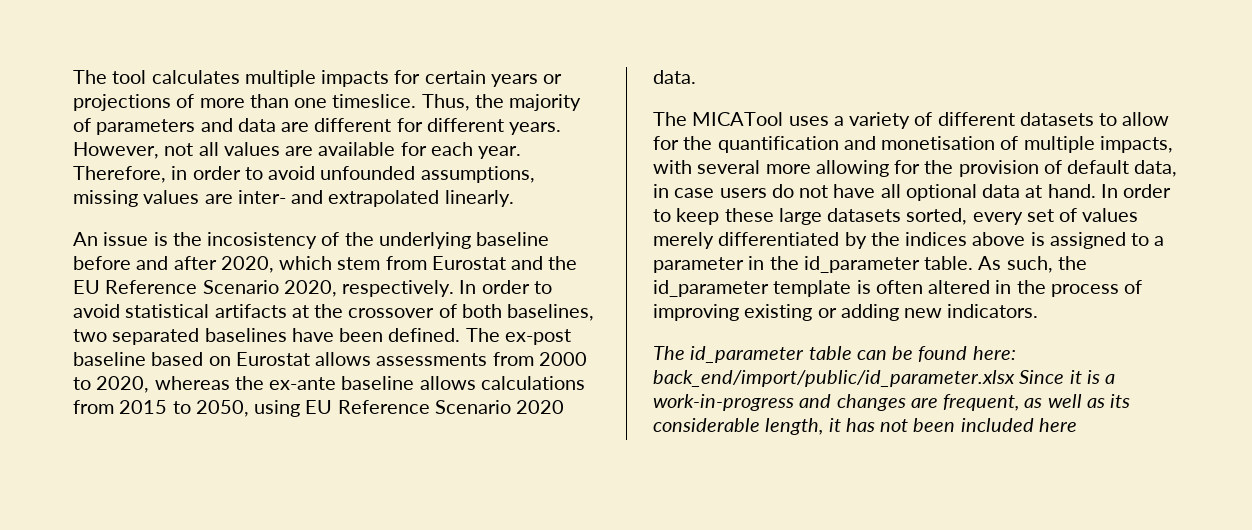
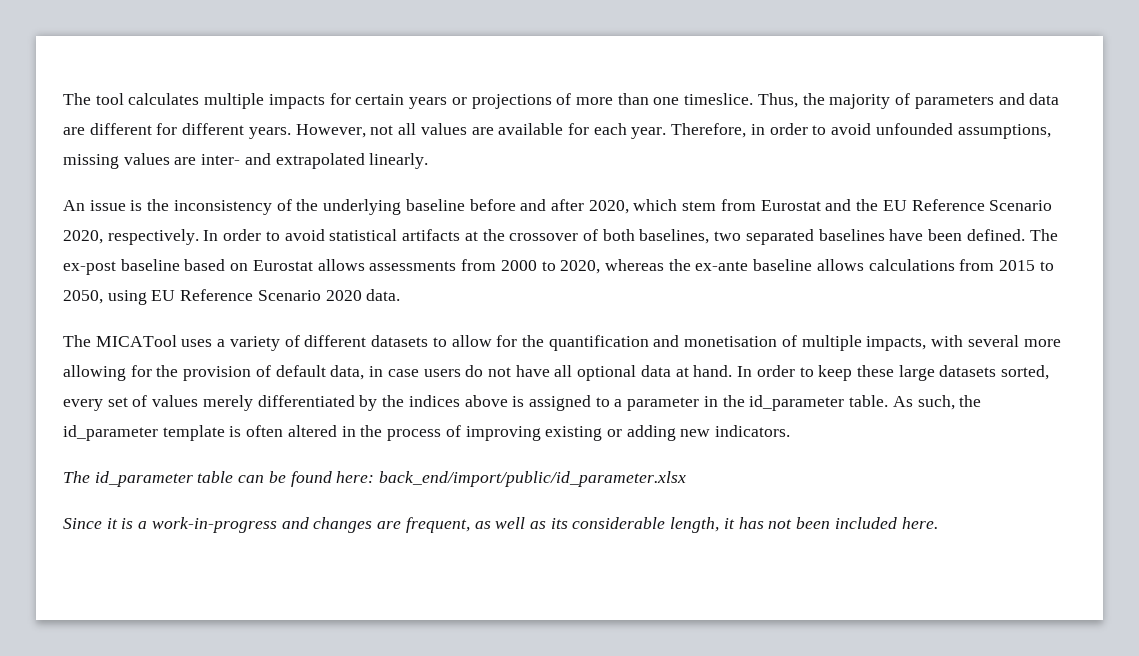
[207,232,318,249] incosistency -> [173,200,272,215] inconsistency
(1015, 378) none -> (687, 479) //
[1038,418,1077,432] here -> [901,517,938,529] here.

